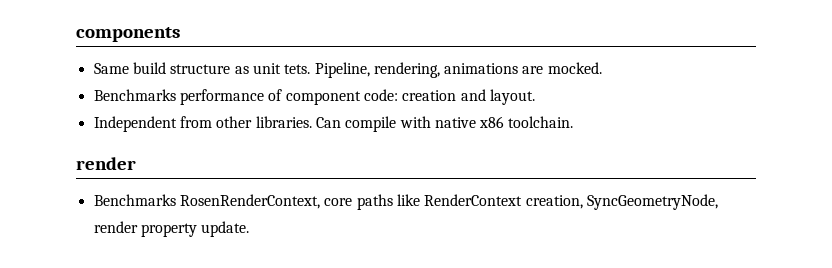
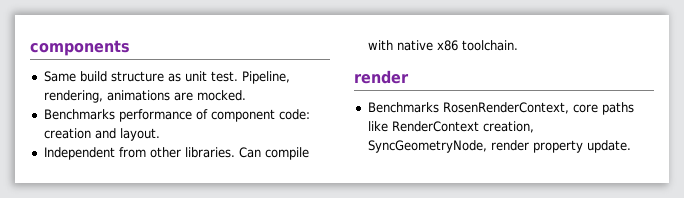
[284,64,311,74] tets. -> [210,71,238,82] test.

